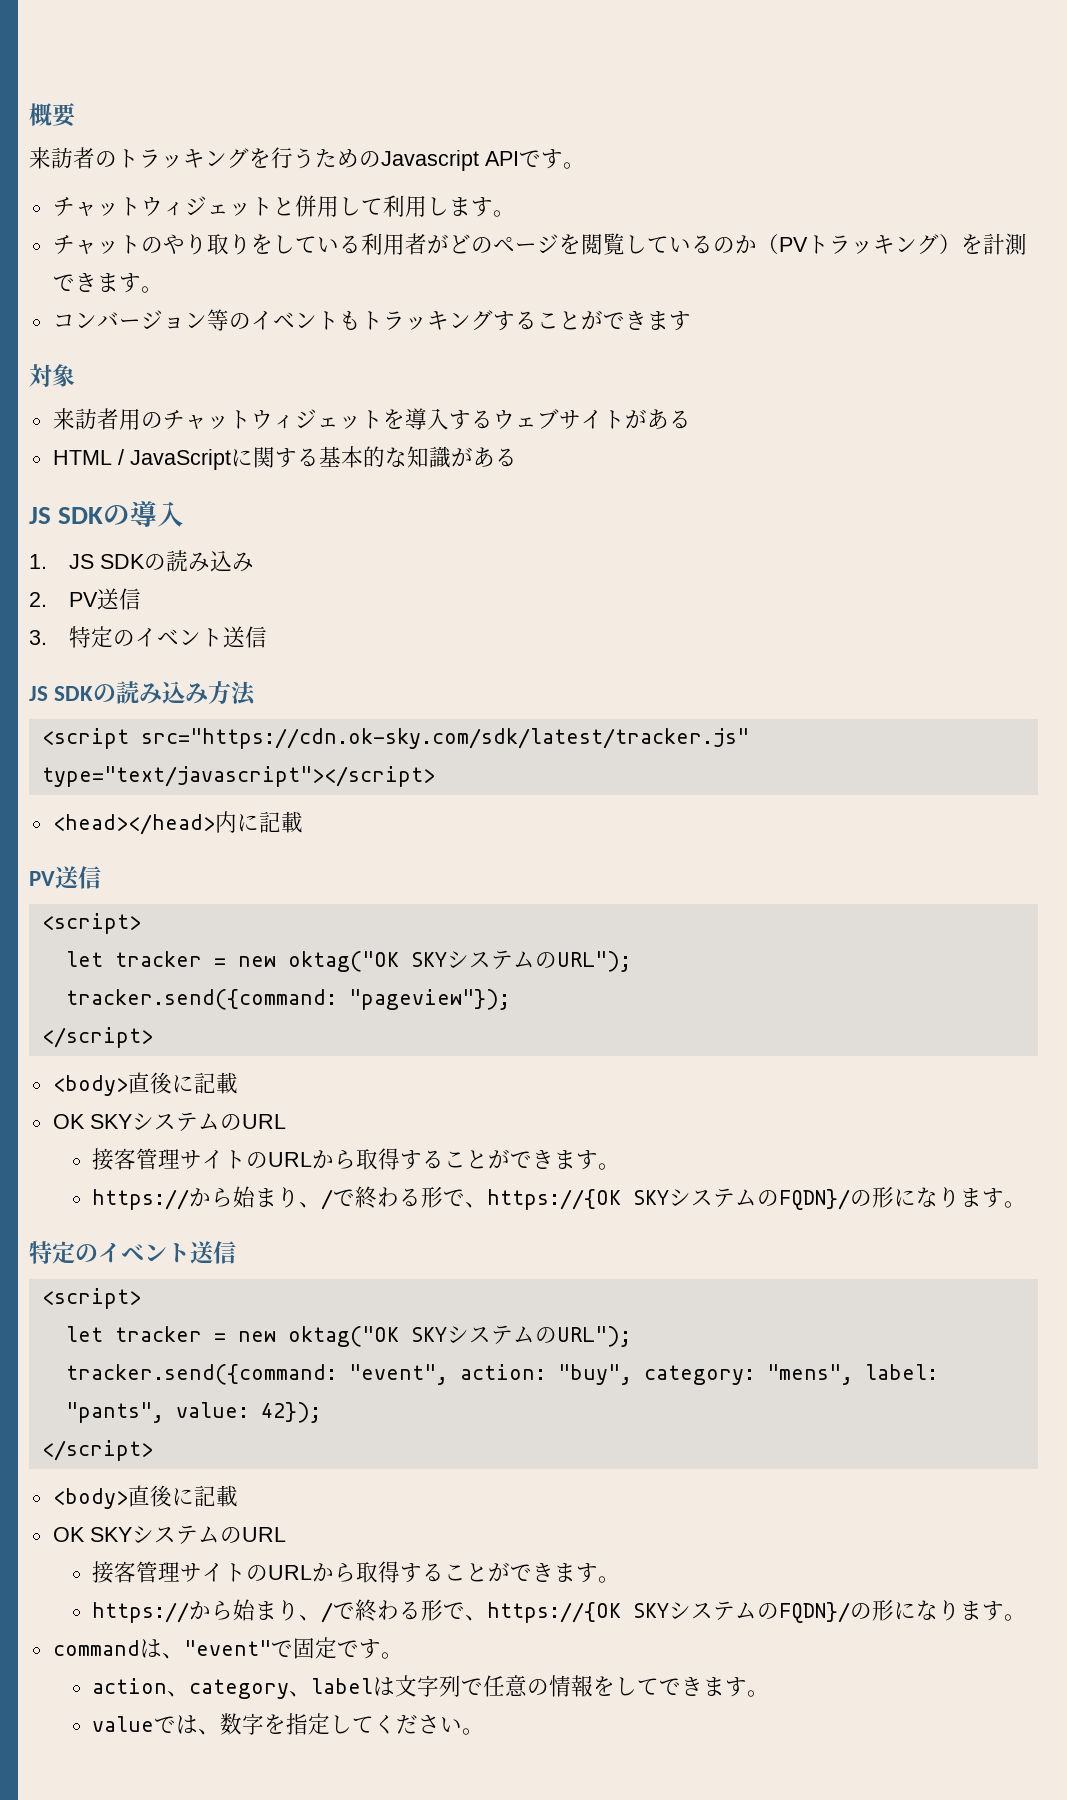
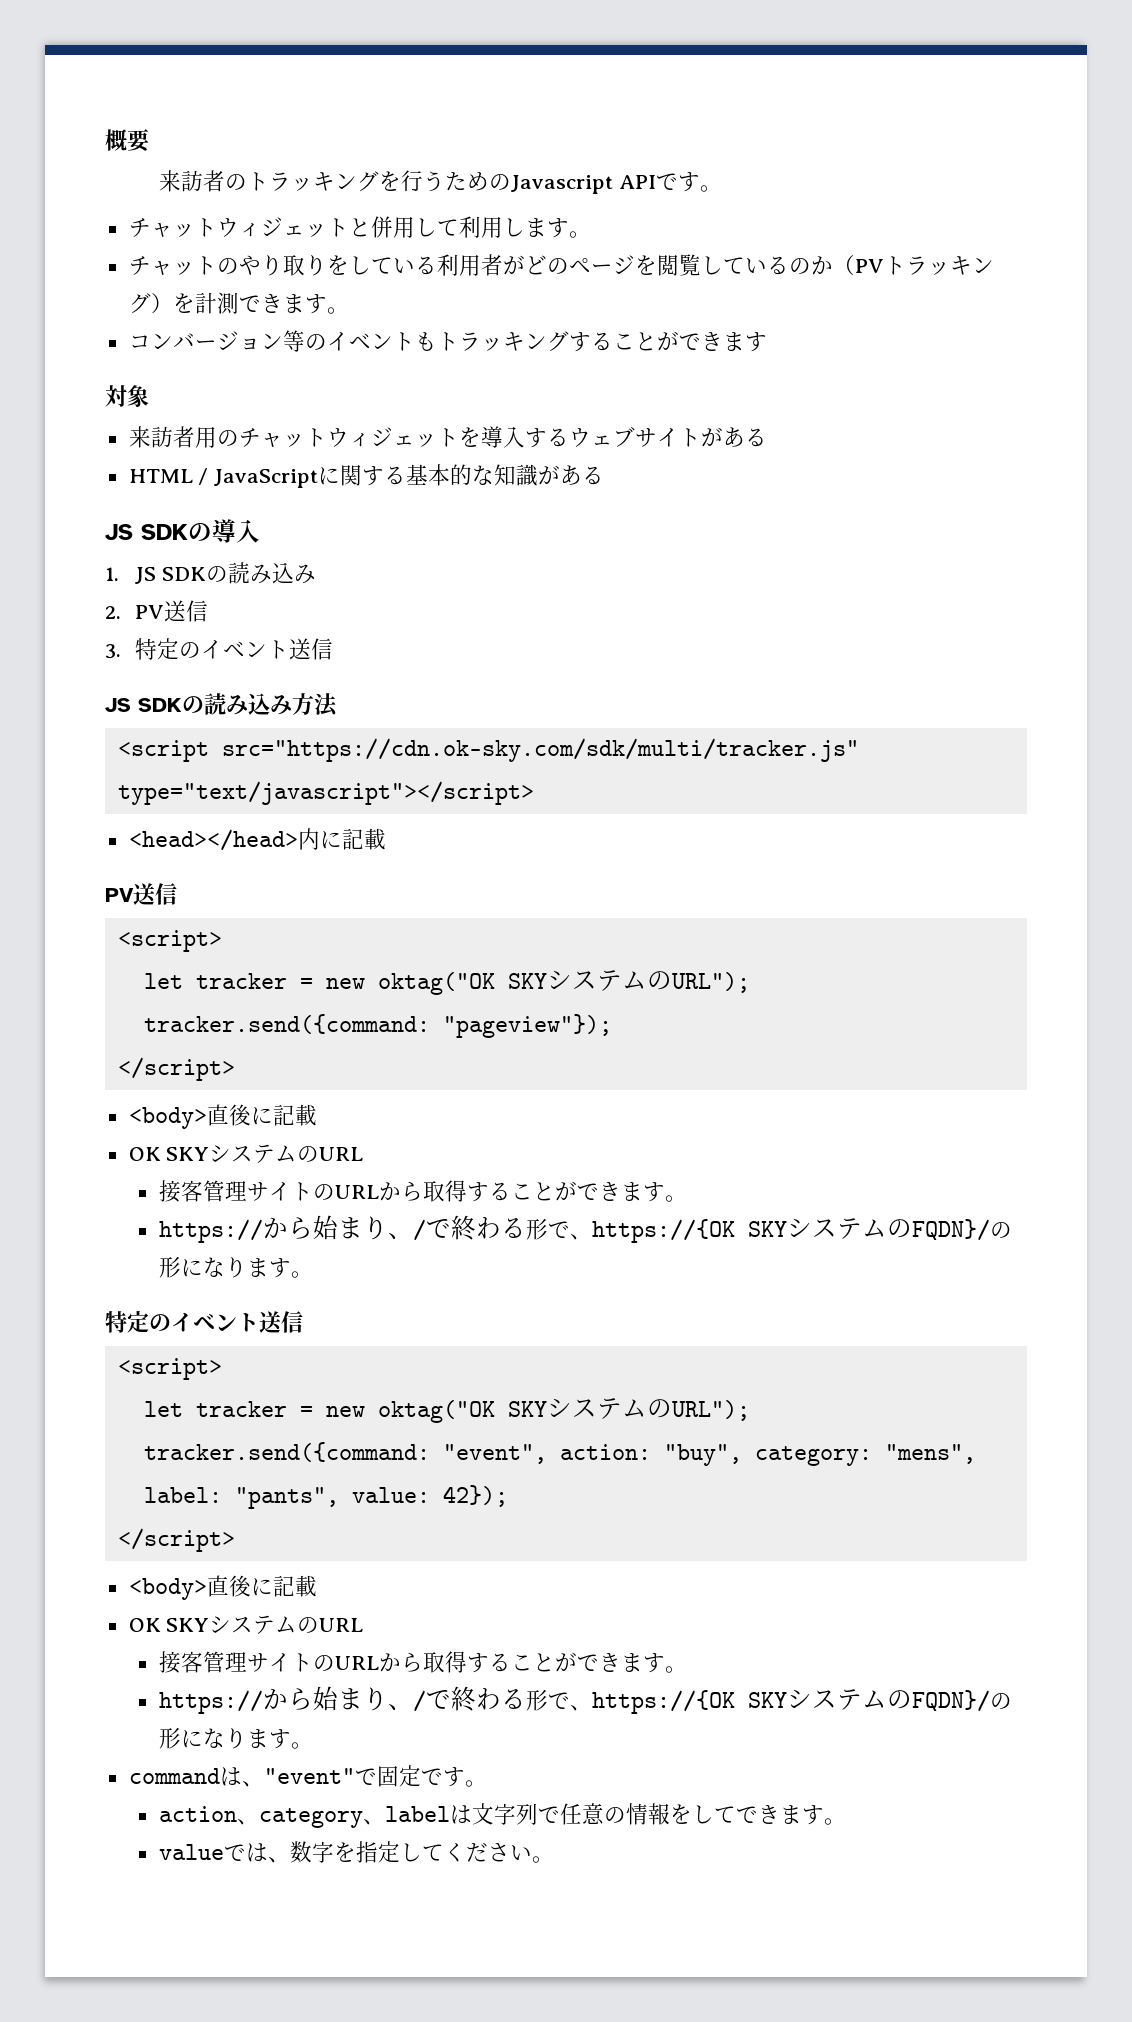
[140,728,749,749] src="https://cdn.ok-sky.com/sdk/latest/tracker.js" -> [221,738,859,762] src="https://cdn.ok-sky.com/sdk/multi/tracker.js"

